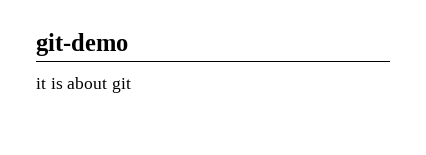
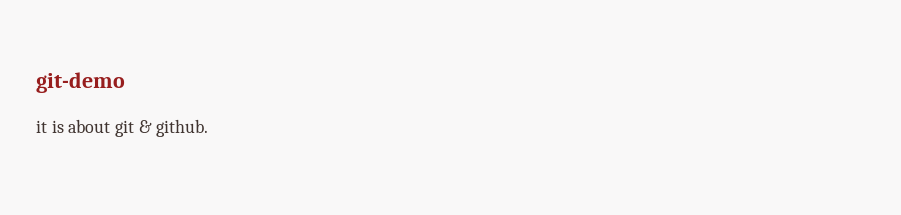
(132, 85) none -> [138,119,208,137] & github.

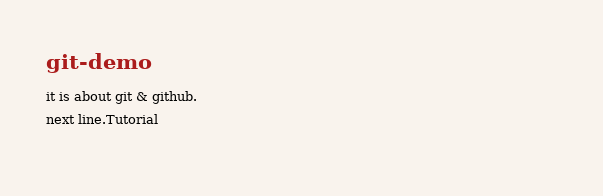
(208, 128) none -> [46,114,158,124] // next line.Tutorial

